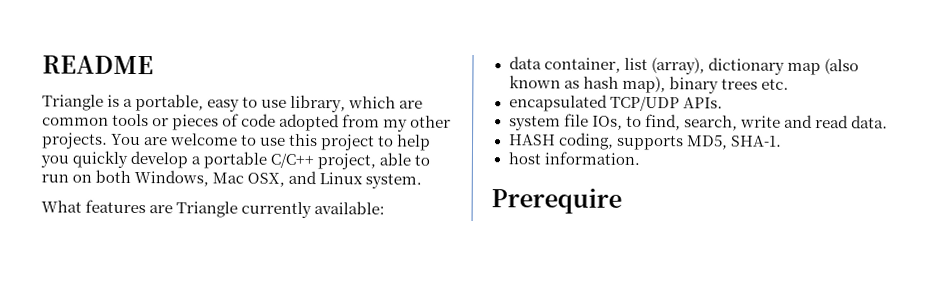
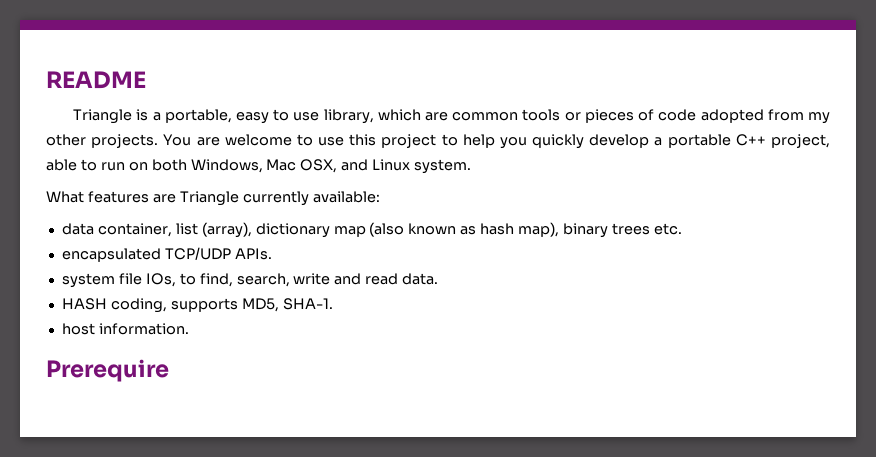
[270,152,315,169] C/C++ -> [735,134,766,146] C++

